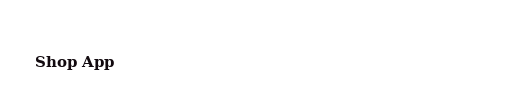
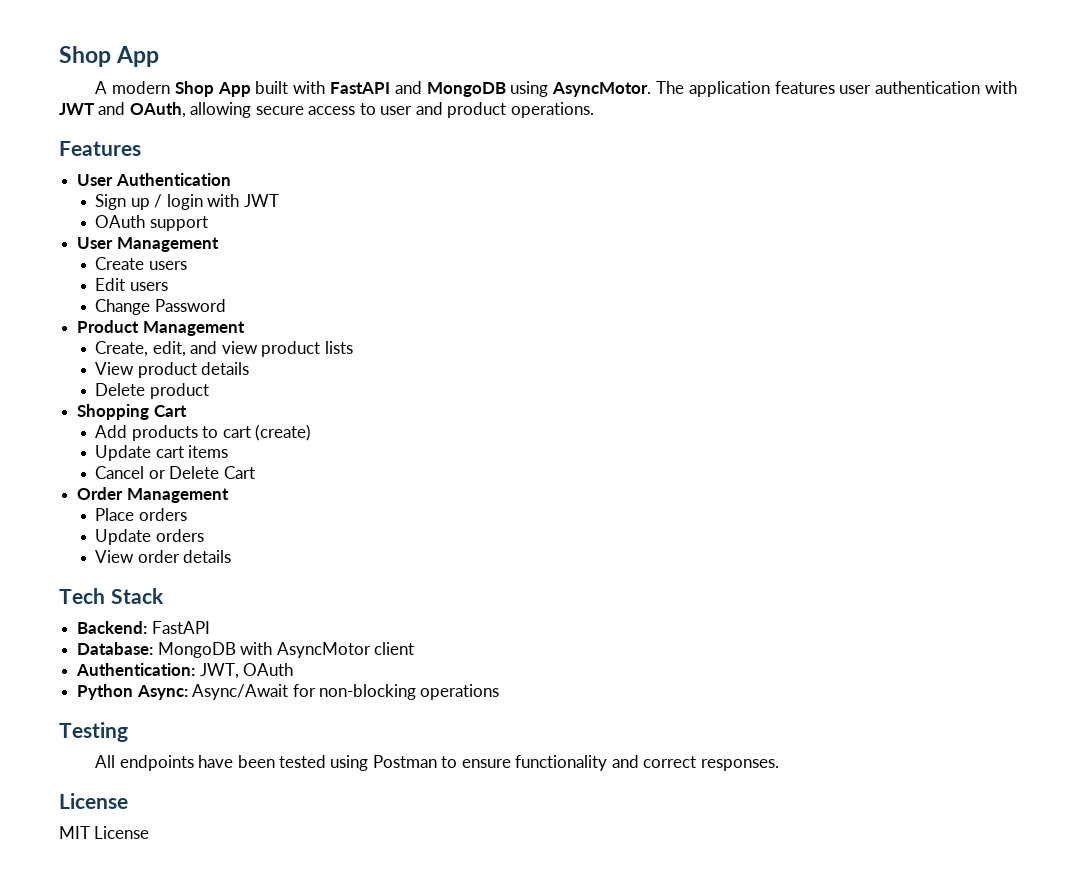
[35,56,114,70] Shop App -> [59,46,160,67] [95,81,1018,97] [59,102,594,118] [59,141,141,156] [77,173,231,186] [95,194,279,210] [95,215,208,231] [77,237,219,252] [95,257,187,270] [95,278,168,291] [95,299,226,315] [77,320,245,336] [95,341,353,357] [95,362,250,378] [95,383,209,399] [77,404,187,420] [95,424,312,441] [95,445,229,461] [95,466,255,479] [77,487,229,503] [95,508,187,521] [95,529,204,545] [95,550,232,563] [59,588,164,604] [77,621,210,634] [77,642,414,658] [76,663,294,679] [77,684,500,700] [59,722,128,742] [95,755,779,771] [59,793,128,809] [59,826,150,839] Shop App // A modern Shop App built with FastAPI and MongoDB using AsyncMotor. The application features user authentication with JWT and OAuth, allowing secure access to user and product operations. // Features // User Authentication // Sign up / login with JWT // OAuth support // User Management // Create users // Edit users // Change Password // Product Management // Create, edit, and view product lists // View product details // Delete product // Shopping Cart // Add products to cart (create) // Update cart items // Cancel or Delete Cart // Order Management // Place orders // Update orders // View order details // Tech Stack // Backend: FastAPI // Database: MongoDB with AsyncMotor client // Authentication: JWT, OAuth // Python Async: Async/Await for non-blocking operations // Testing // All endpoints have been tested using Postman to ensure functionality and correct responses. // License // MIT License

